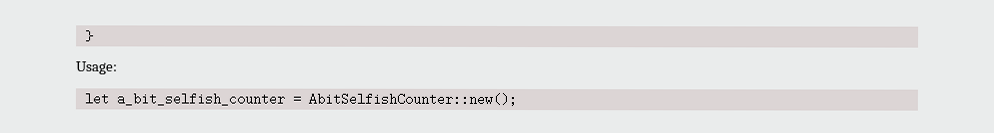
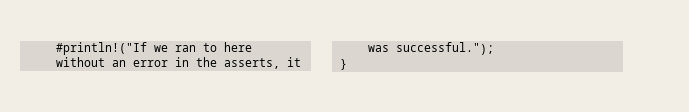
[84,30,94,42] [75,61,118,75] [83,92,517,107] } // Usage: // let a_bit_selfish_counter = AbitSelfishCounter::new(); -> [55,42,252,55] [55,57,301,69] [367,42,494,55] [339,59,347,70] #println!("If we ran to here without an error in the asserts, it was successful."); // }

